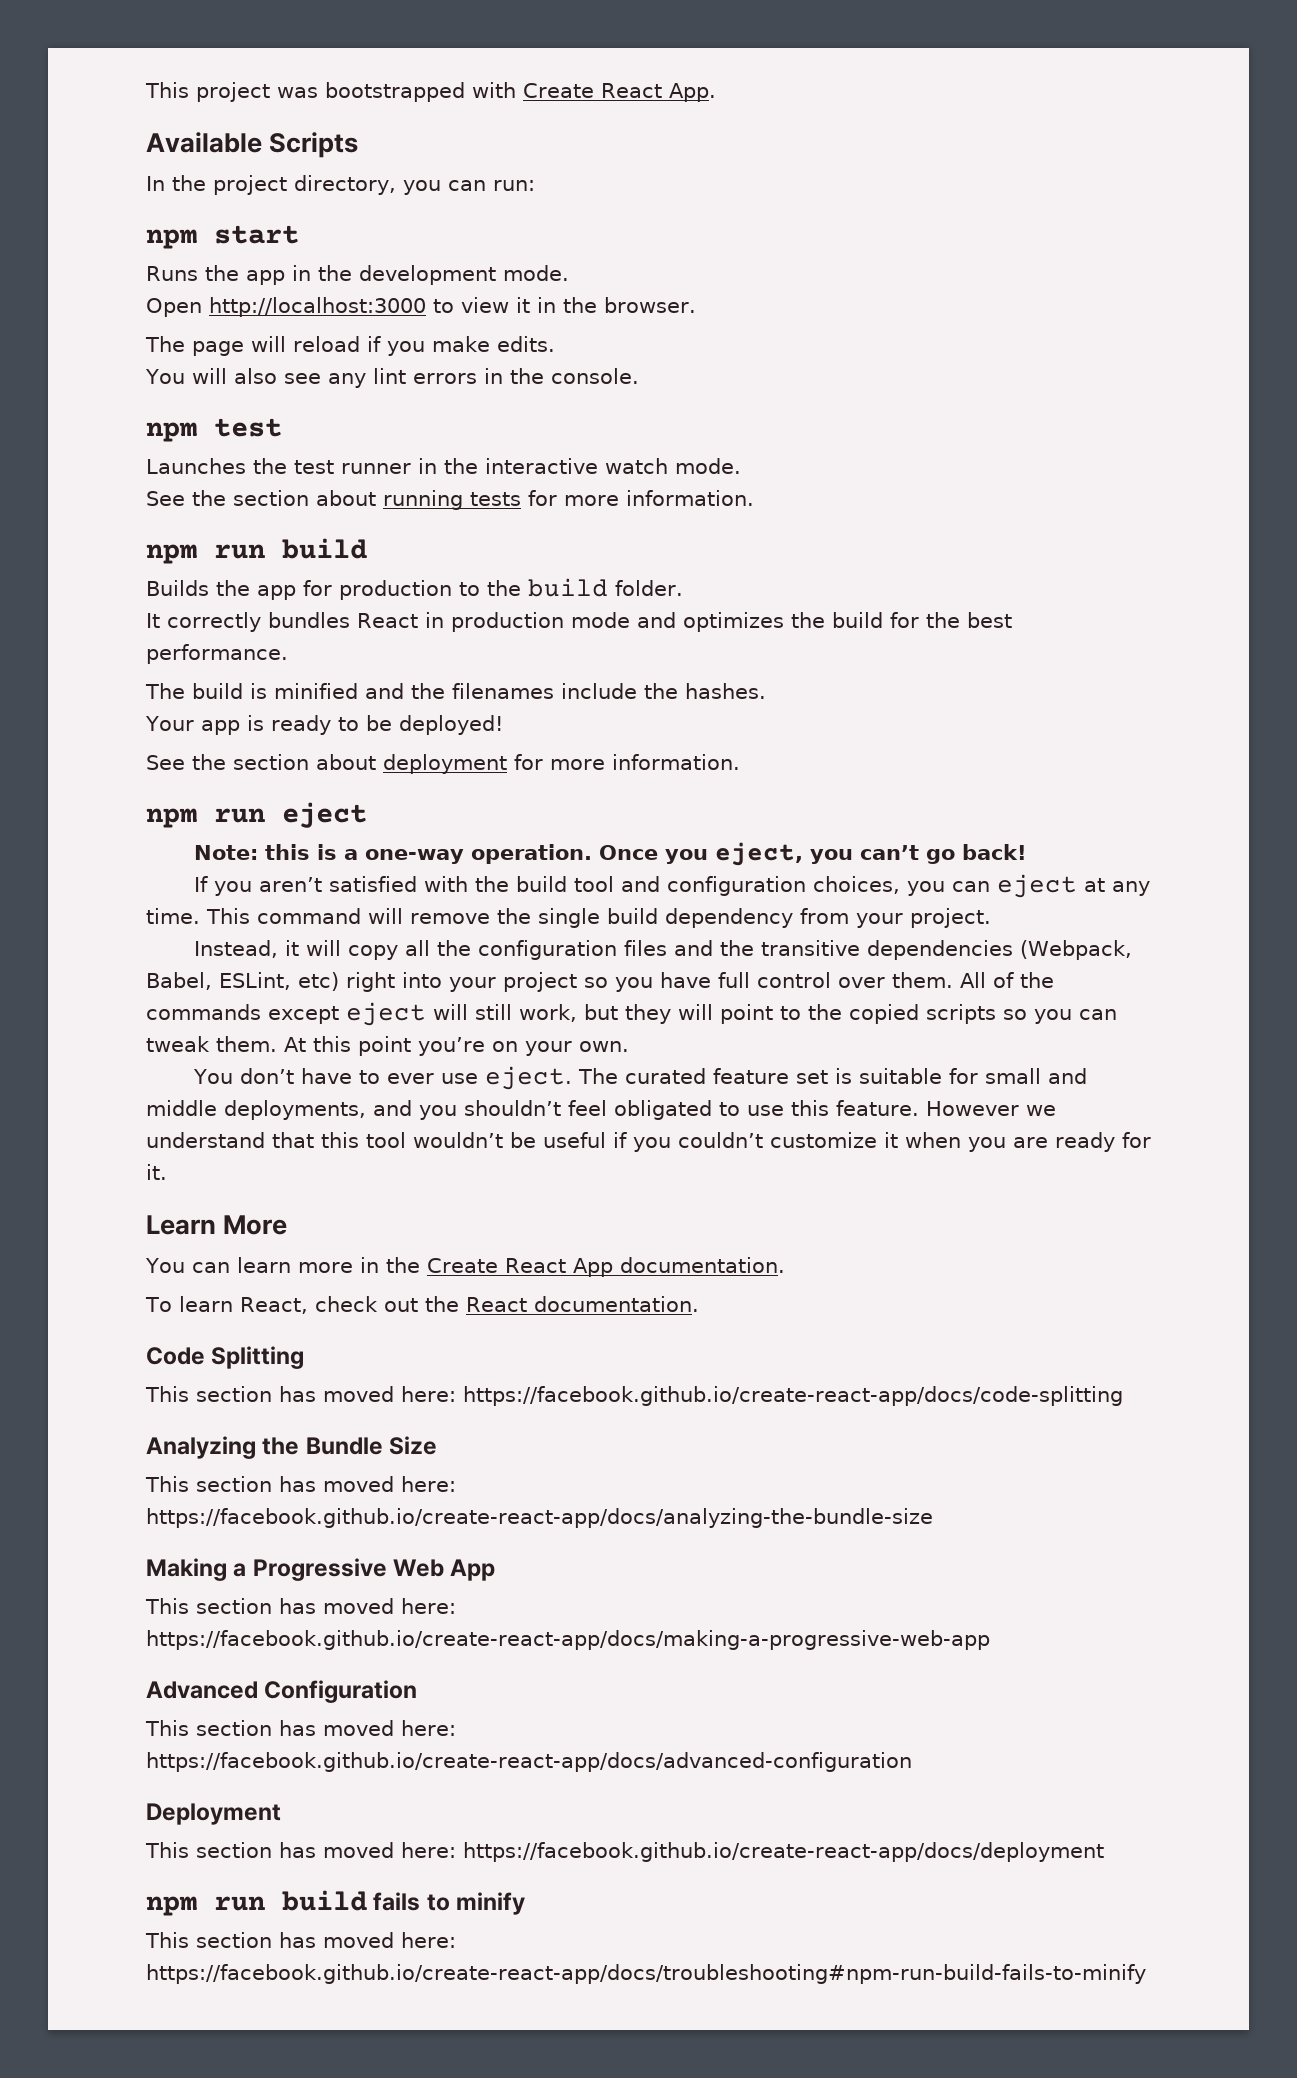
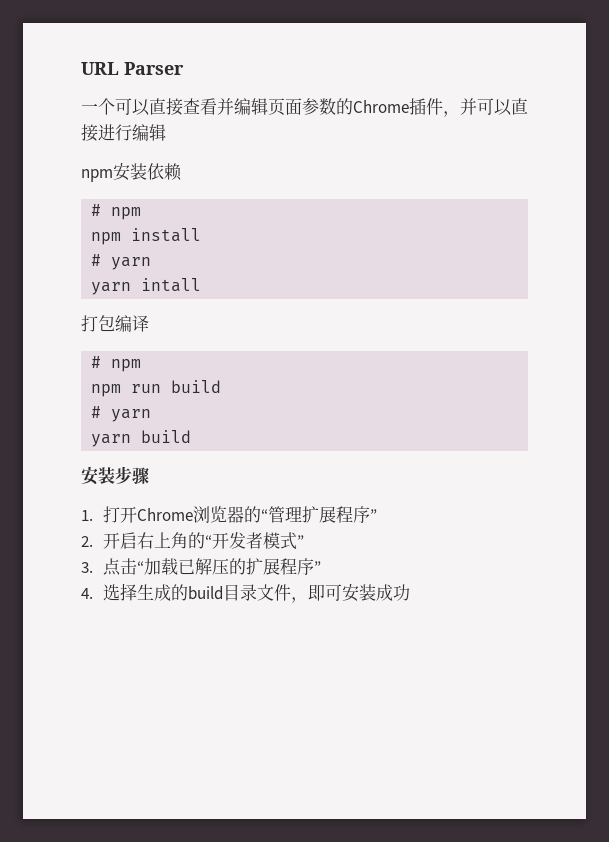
[145,82,716,102] [146,132,359,158] [146,175,535,195] [146,225,299,249] [146,265,569,285] [146,297,696,317] [145,336,555,356] [145,368,639,388] [146,418,282,442] [146,458,741,474] [146,490,754,510] [146,538,367,564] [146,578,683,600] [146,612,1012,632] [146,644,288,664] [145,683,766,699] [145,715,503,735] [146,754,740,774] [146,802,367,828] [194,842,1028,866] [194,874,1151,898] [146,908,991,928] [194,940,1133,960] [146,972,1054,992] [146,1002,1117,1026] [146,1036,629,1056] [193,1066,1087,1090] [146,1100,1056,1120] [146,1132,1151,1152] [146,1164,167,1180] [146,1215,288,1235] [145,1257,785,1277] [145,1296,699,1314] [146,1346,305,1369] [145,1386,1123,1406] [146,1436,438,1459] [145,1476,456,1492] [146,1508,933,1528] [146,1558,496,1581] [145,1598,456,1614] [146,1630,990,1650] [146,1680,418,1703] [145,1720,456,1736] [146,1752,912,1772] [146,1803,281,1825] [145,1842,1104,1862] [146,1890,526,1916] [145,1932,456,1948] [146,1964,1146,1984] This project was bootstrapped with Create React App. // Available Scripts // In the project directory, you can run: // npm start // Runs the app in the development mode. // Open http://localhost:3000 to view it in the browser. // The page will reload if you make edits. // You will also see any lint errors in the console. // npm test // Launches the test runner in the interactive watch mode. // See the section about running tests for more information. // npm run build // Builds the app for production to the build folder. // It correctly bundles React in production mode and optimizes the build for the best performance. // The build is minified and the filenames include the hashes. // Your app is ready to be deployed! // See the section about deployment for more information. // npm run eject // Note: this is a one-way operation. Once you eject, you can’t go back! // If you aren’t satisfied with the build tool and configuration choices, you can eject at any time. This command will remove the single build dependency from your project. // Instead, it will copy all the configuration files and the transitive dependencies (Webpack, Babel, ESLint, etc) right into your project so you have full control over them. All of the commands except eject will still work, but they will point to the copied scripts so you can tweak them. At this point you’re on your own. // You don’t have to ever use eject. The curated feature set is suitable for small and middle deployments, and you shouldn’t feel obligated to use this feature. However we understand that this tool wouldn’t be useful if you couldn’t customize it when you are ready for it. // Learn More // You can learn more in the Create React App documentation. // To learn React, check out the React documentation. // Code Splitting // This section has moved here: https://facebook.github.io/create-react-app/docs/code-splitting // Analyzing the Bundle Size // This section has moved here: https://facebook.github.io/create-react-app/docs/analyzing-the-bundle-size // Making a Progressive Web App // This section has moved here: https://facebook.github.io/create-react-app/docs/making-a-progressive-web-app // Advanced Configuration // This section has moved here: https://facebook.github.io/create-react-app/docs/advanced-configuration // Deployment // This section has moved here: https://facebook.github.io/create-react-app/docs/deployment // npm run build fails to minify // This section has moved here: https://facebook.github.io/create-react-app/docs/troubleshooting#npm-run-build-fails-to-minify -> [81,62,184,75] [81,98,528,117] [81,124,166,142] [81,163,182,182] [91,204,142,220] [91,228,202,245] [91,254,152,270] [91,278,202,295] [81,315,149,332] [91,356,142,372] [91,380,222,397] [91,406,152,422] [91,430,192,447] [81,466,149,485] [81,506,377,523] [81,532,304,550] [81,558,321,576] [81,583,410,603] URL Parser // 一个可以直接查看并编辑页面参数的Chrome插件，并可以直接进行编辑 // npm安装依赖 // # npm // npm install // # yarn // yarn intall // 打包编译 // # npm // npm run build // # yarn // yarn build // 安装步骤 // 1.打开Chrome浏览器的“管理扩展程序” // 2.开启右上角的“开发者模式” // 3.点击“加载已解压的扩展程序” // 4.选择生成的build目录文件，即可安装成功

